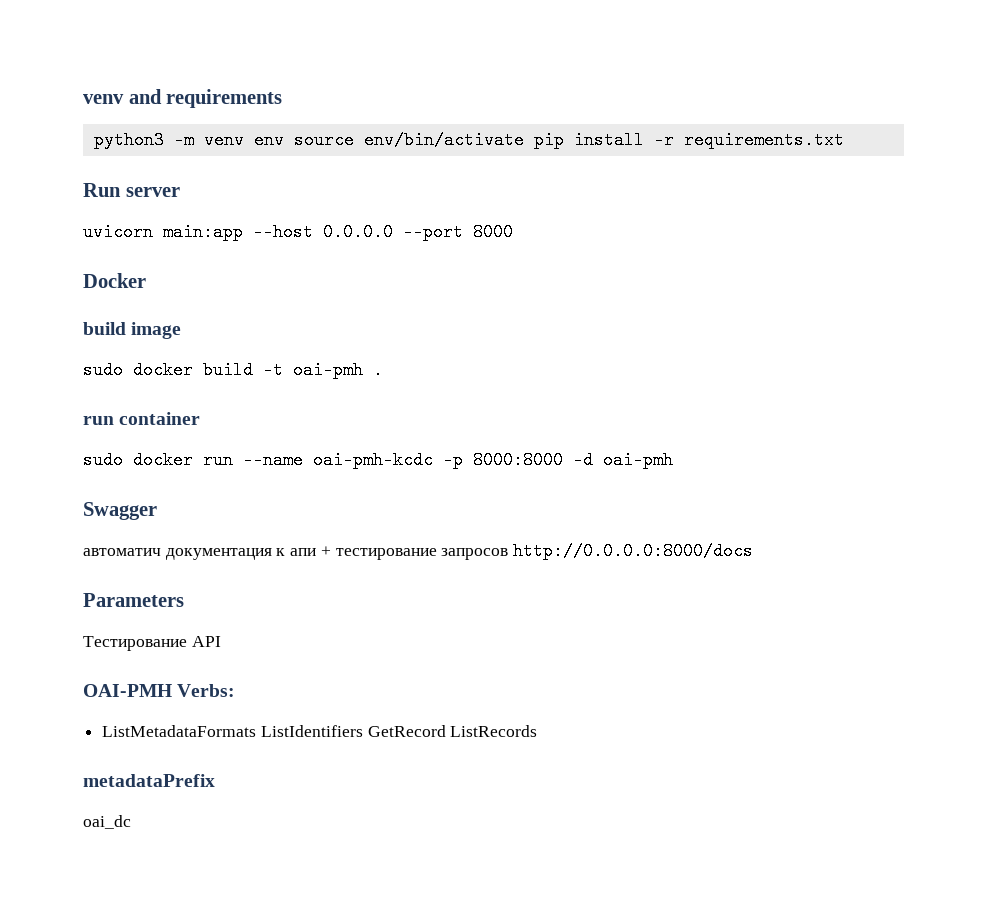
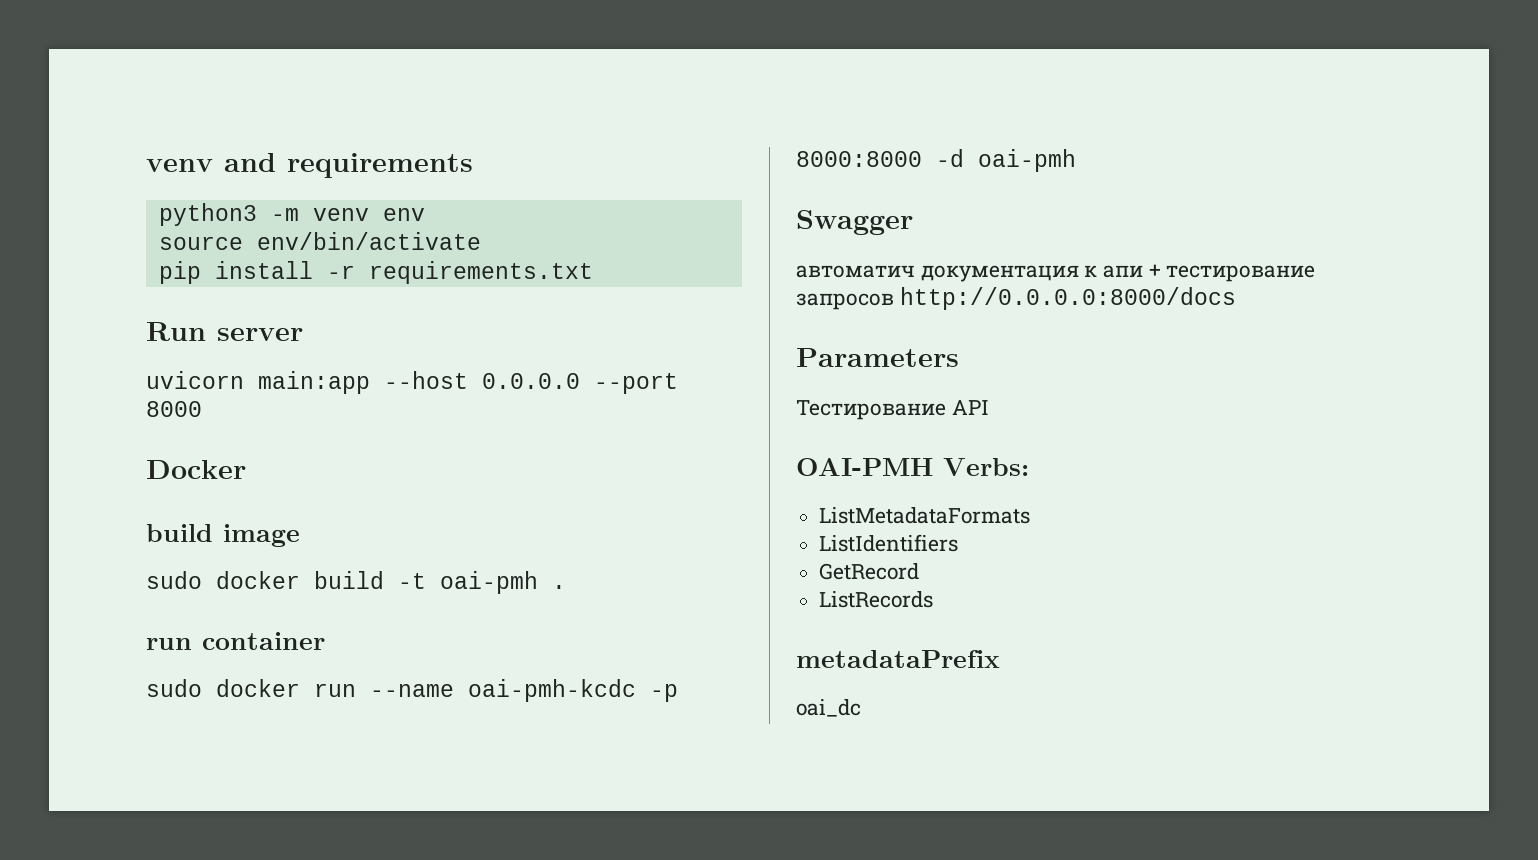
(284, 140) none -> (425, 214) //
(524, 140) none -> (481, 241) //
(257, 731) none -> (1031, 515) //
(363, 731) none -> (959, 543) //
(446, 731) none -> (920, 571) //

